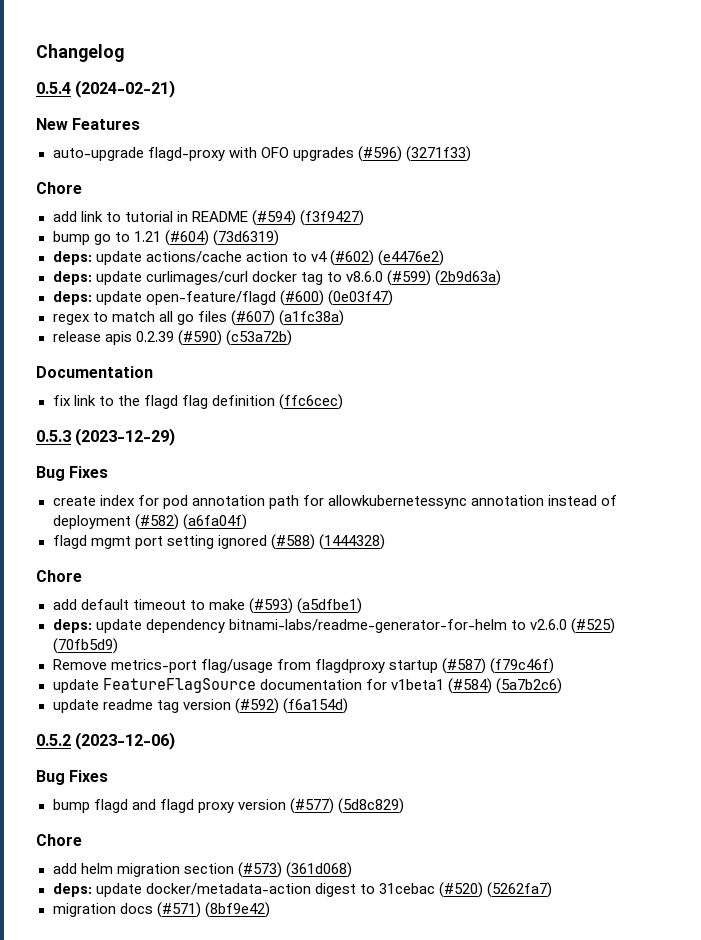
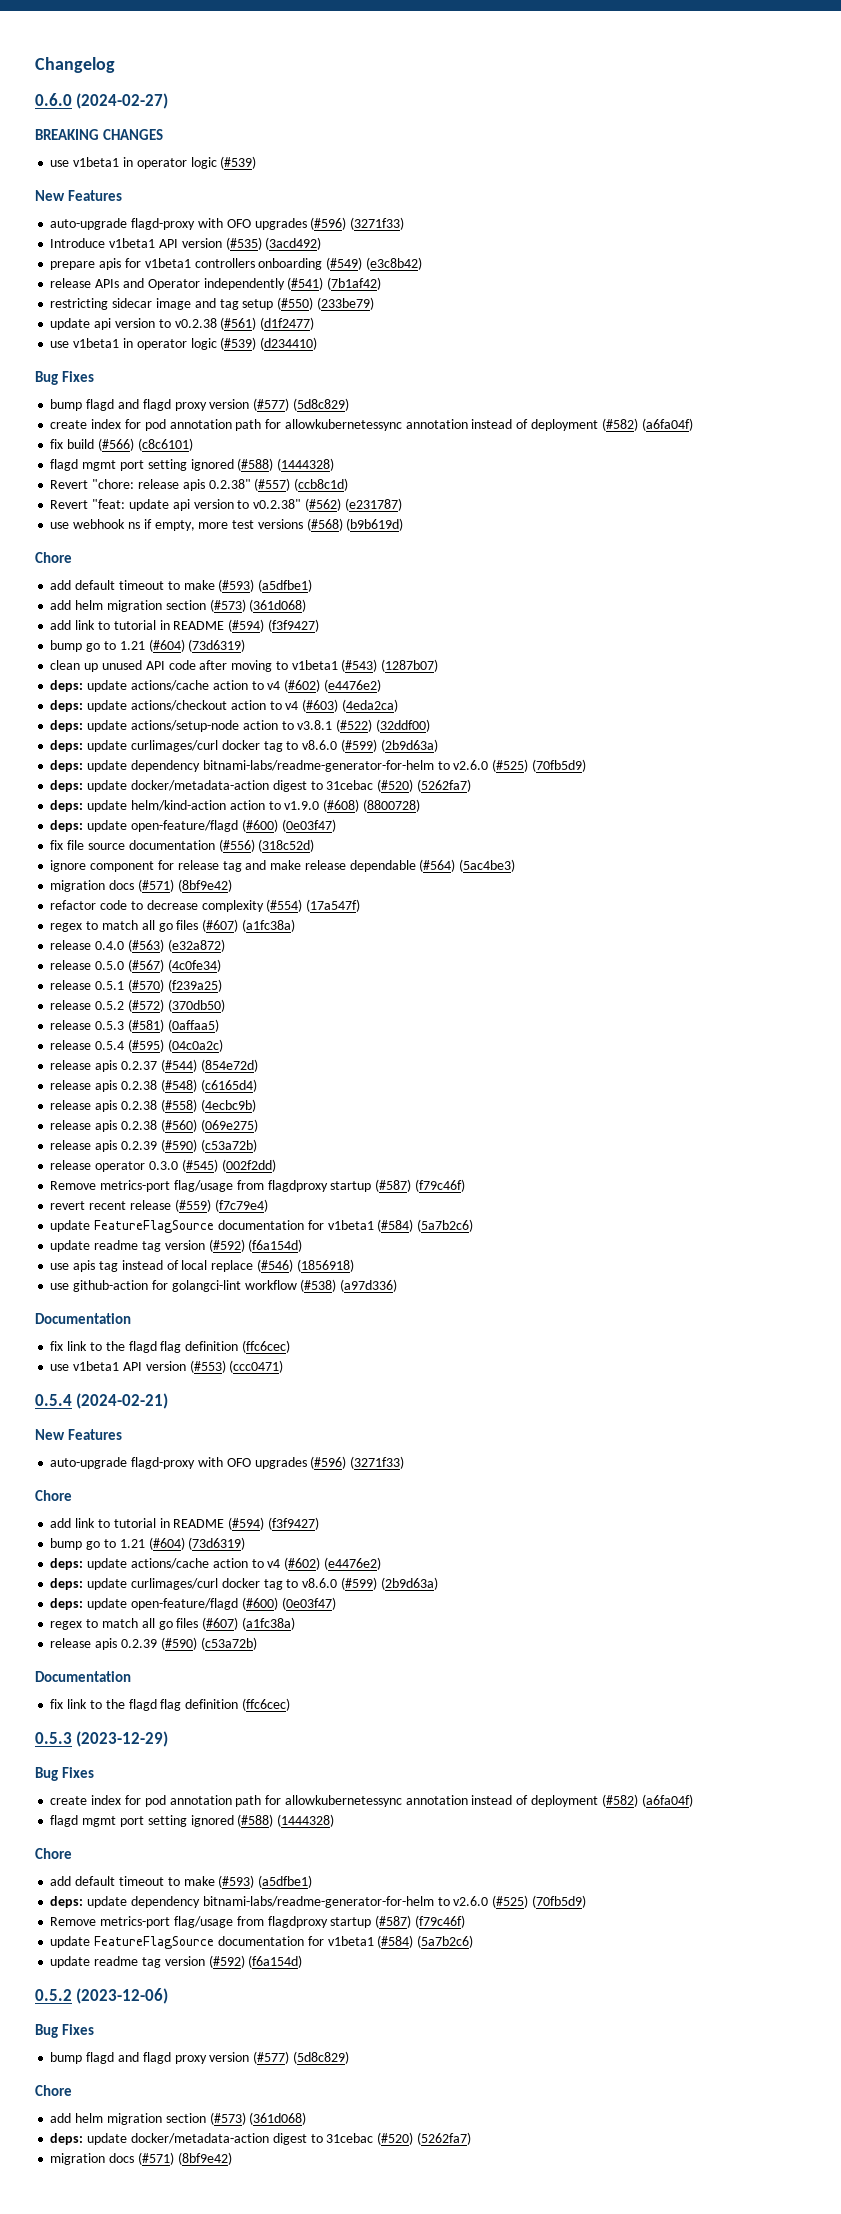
(124, 53) none -> [35,93,169,109] [35,129,164,140] [50,156,257,169] [35,190,123,201] [50,217,405,230] [50,237,322,250] [50,257,422,270] [50,277,382,290] [50,297,374,310] [50,317,315,330] [50,337,318,350] [35,371,95,385] [50,398,349,411] [50,418,693,431] [50,438,193,451] [50,458,335,471] [50,478,349,491] [50,498,402,511] [50,518,404,531] [35,552,72,563] [50,579,313,592] [50,599,307,612] [50,619,319,632] [50,639,246,652] [50,659,439,672] [50,679,381,692] [50,699,398,712] [50,719,430,732] [50,739,438,752] [50,759,586,772] [50,779,471,792] [50,799,420,812] [50,819,336,832] [50,839,315,852] [50,859,516,872] [50,879,232,892] [50,899,361,912] [50,919,295,932] [50,939,225,952] [50,959,221,972] [50,979,222,992] [50,999,225,1012] [50,1019,219,1032] [50,1039,223,1052] [50,1059,258,1072] [50,1079,257,1092] [50,1099,256,1112] [50,1119,258,1132] [50,1139,257,1152] [50,1159,276,1172] [50,1179,465,1192] [50,1199,268,1212] [50,1219,474,1233] [50,1239,303,1252] [50,1259,354,1272] [50,1279,398,1292] [35,1313,131,1324] [50,1340,290,1353] [50,1360,284,1373] // 0.6.0 (2024-02-27) // BREAKING CHANGES // use v1beta1 in operator logic (#539) // New Features // auto-upgrade flagd-proxy with OFO upgrades (#596) (3271f33) // Introduce v1beta1 API version (#535) (3acd492) // prepare apis for v1beta1 controllers onboarding (#549) (e3c8b42) // release APIs and Operator independently (#541) (7b1af42) // restricting sidecar image and tag setup (#550) (233be79) // update api version to v0.2.38 (#561) (d1f2477) // use v1beta1 in operator logic (#539) (d234410) // Bug Fixes // bump flagd and flagd proxy version (#577) (5d8c829) // create index for pod annotation path for allowkubernetessync annotation instead of deployment (#582) (a6fa04f) // fix build (#566) (c8c6101) // flagd mgmt port setting ignored (#588) (1444328) // Revert "chore: release apis 0.2.38" (#557) (ccb8c1d) // Revert "feat: update api version to v0.2.38" (#562) (e231787) // use webhook ns if empty, more test versions (#568) (b9b619d) // Chore // add default timeout to make (#593) (a5dfbe1) // add helm migration section (#573) (361d068) // add link to tutorial in README (#594) (f3f9427) // bump go to 1.21 (#604) (73d6319) // clean up unused API code after moving to v1beta1 (#543) (1287b07) // deps: update actions/cache action to v4 (#602) (e4476e2) // deps: update actions/checkout action to v4 (#603) (4eda2ca) // deps: update actions/setup-node action to v3.8.1 (#522) (32ddf00) // deps: update curlimages/curl docker tag to v8.6.0 (#599) (2b9d63a) // deps: update dependency bitnami-labs/readme-generator-for-helm to v2.6.0 (#525) (70fb5d9) // deps: update docker/metadata-action digest to 31cebac (#520) (5262fa7) // deps: update helm/kind-action action to v1.9.0 (#608) (8800728) // deps: update open-feature/flagd (#600) (0e03f47) // fix file source documentation (#556) (318c52d) // ignore component for release tag and make release dependable (#564) (5ac4be3) // migration docs (#571) (8bf9e42) // refactor code to decrease complexity (#554) (17a547f) // regex to match all go files (#607) (a1fc38a) // release 0.4.0 (#563) (e32a872) // release 0.5.0 (#567) (4c0fe34) // release 0.5.1 (#570) (f239a25) // release 0.5.2 (#572) (370db50) // release 0.5.3 (#581) (0affaa5) // release 0.5.4 (#595) (04c0a2c) // release apis 0.2.37 (#544) (854e72d) // release apis 0.2.38 (#548) (c6165d4) // release apis 0.2.38 (#558) (4ecbc9b) // release apis 0.2.38 (#560) (069e275) // release apis 0.2.39 (#590) (c53a72b) // release operator 0.3.0 (#545) (002f2dd) // Remove metrics-port flag/usage from flagdproxy startup (#587) (f79c46f) // revert recent release (#559) (f7c79e4) // update FeatureFlagSource documentation for v1beta1 (#584) (5a7b2c6) // update readme tag version (#592) (f6a154d) // use apis tag instead of local replace (#546) (1856918) // use github-action for golangci-lint workflow (#538) (a97d336) // Documentation // fix link to the flagd flag definition (ffc6cec) // use v1beta1 API version (#553) (ccc0471)

